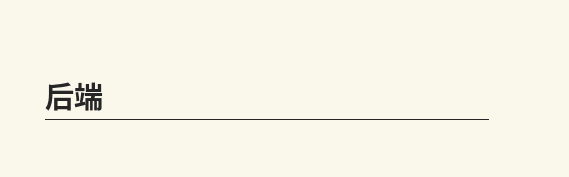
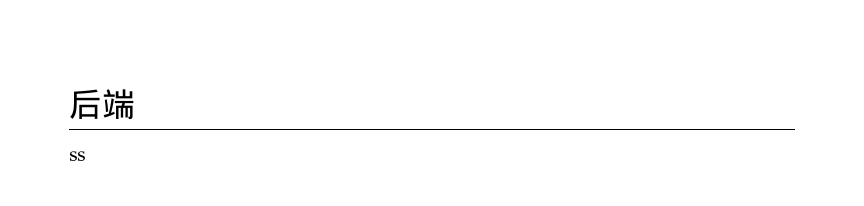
(103, 96) none -> [69,151,85,161] // ss

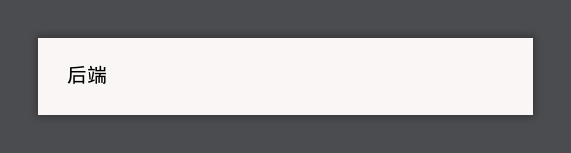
[69,151,85,161] // ss -> (107, 74) none

